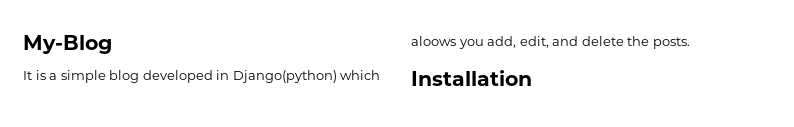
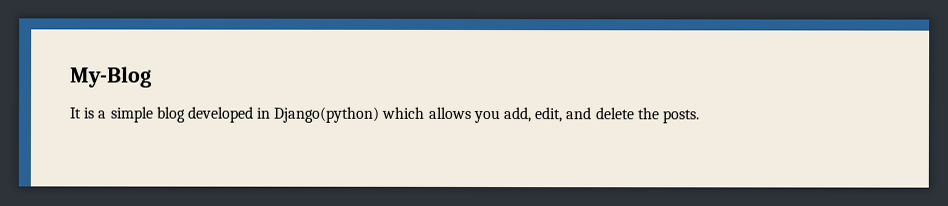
[411,36,456,46] aloows -> [427,106,471,119] allows
[411,70,532,86] // Installation -> (699, 116) none

